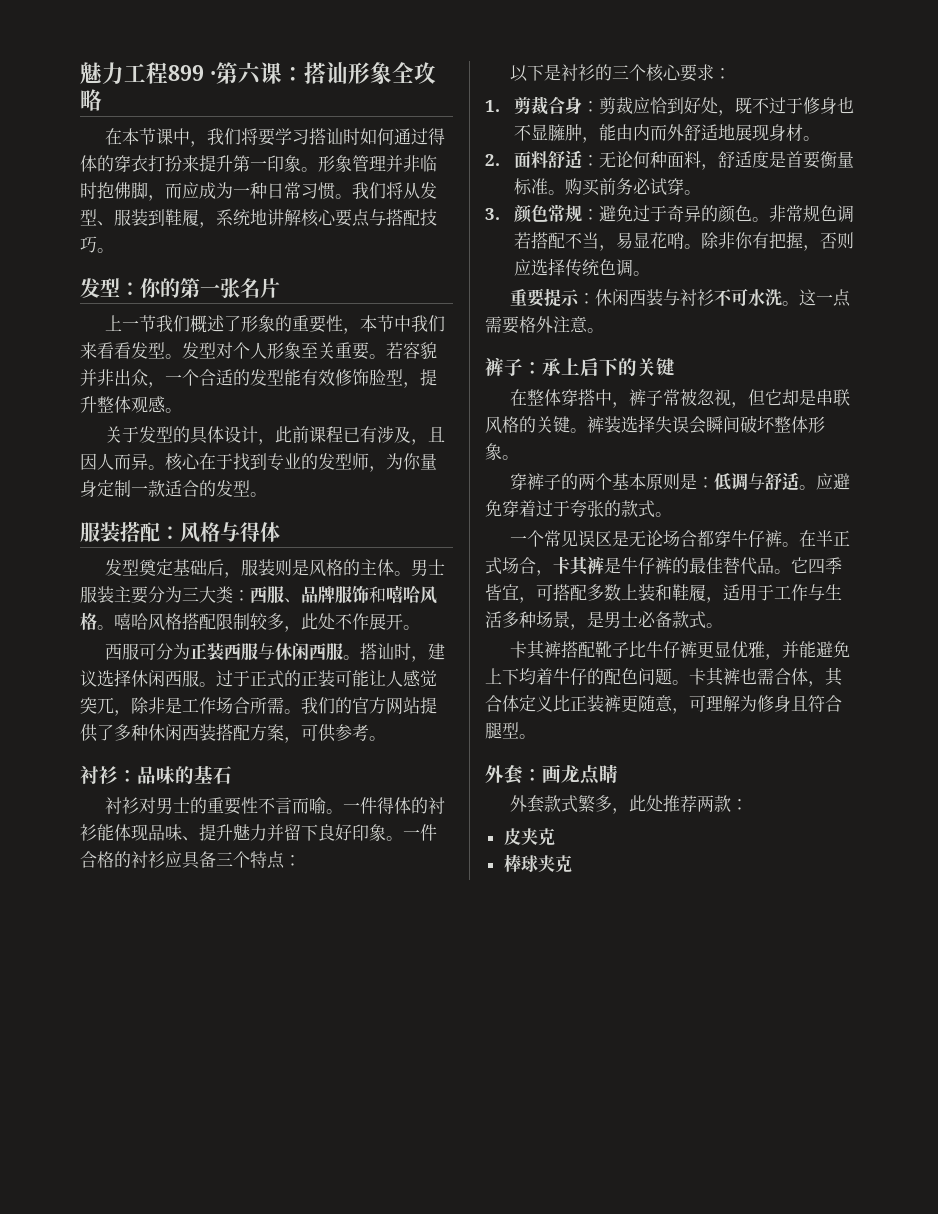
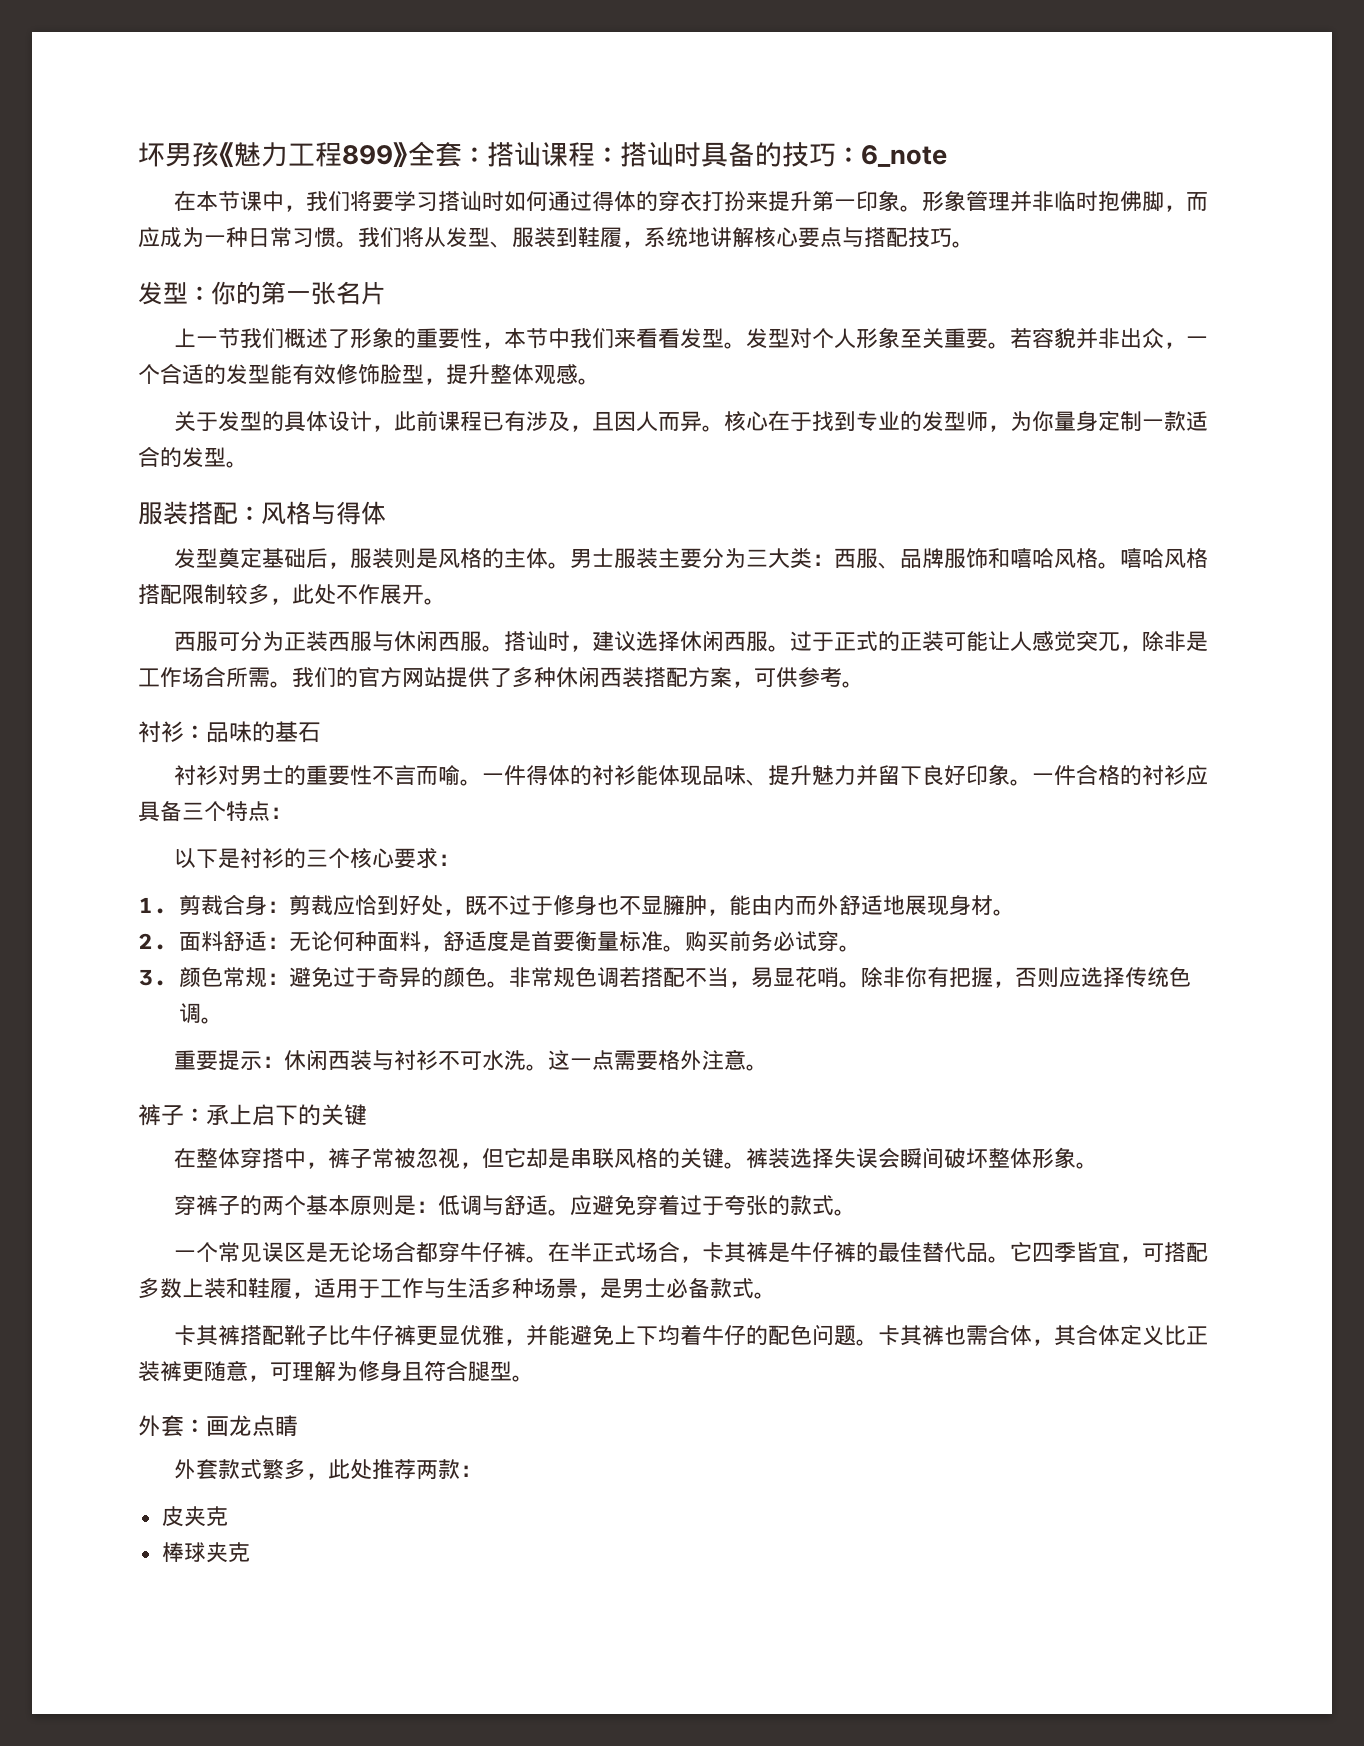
(80, 73) none -> [138,142,234,168] 坏男孩《
[210,62,436,85] [80,89,102,111] ·第六课：搭讪形象全攻略 -> [393,141,947,168] 》全套：搭讪课程：搭讪时具备的技巧：6_note

